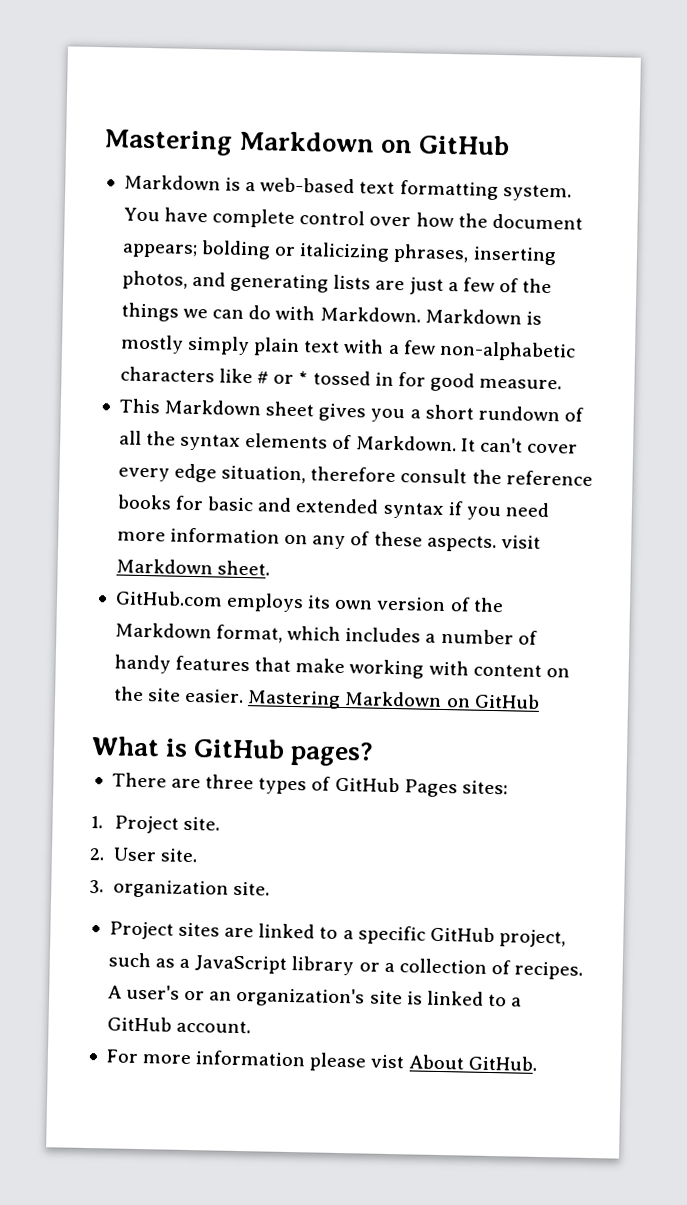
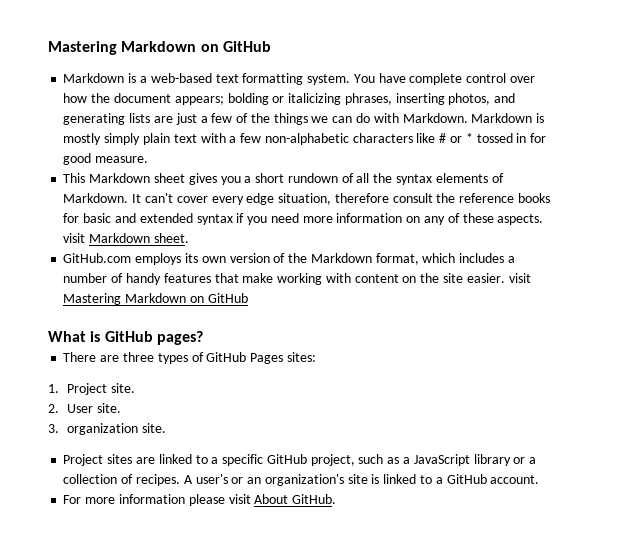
(245, 696) none -> [508,273,531,283] visit
[370,1054,406,1069] vist -> [228,494,251,504] visit

